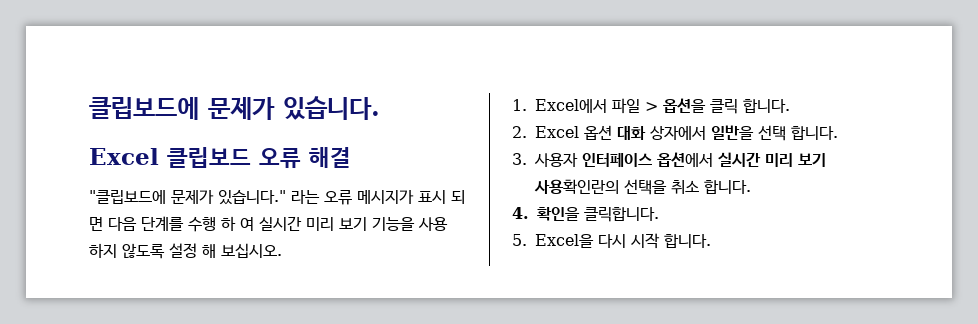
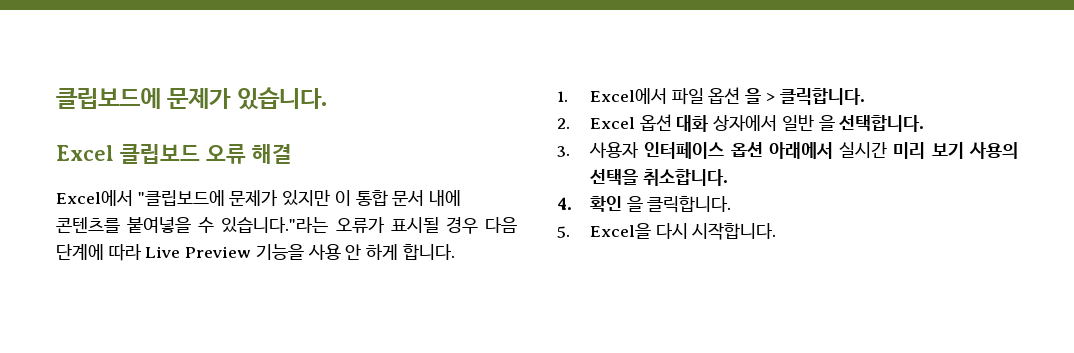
(351, 157) none -> [56,190,133,206] Excel에서
[218,190,465,205] [89,216,448,232] [89,243,282,259] 있습니다." 라는 오류 메시지가 표시 되 면 다음 단계를 수행 하 여 실시간 미리 보기 기능을 사용 하지 않도록 설정 해 보십시오. -> [282,190,462,206] [56,217,517,234] [56,243,455,261] 있지만 이 통합 문서 내에 콘텐츠를 붙여넣을 수 있습니다."라는 오류가 표시될 경우 다음 단계에 따라 Live Preview 기능을 사용 안 하게 합니다.
[645,98,790,114] > 옵션을 클릭 합니다. -> [708,87,865,105] 옵션 을 > 클릭합니다.
[711,125,838,141] 일반을 선택 합니다. -> [781,115,925,132] 일반 을 선택합니다.
[657,152,826,167] [534,179,751,195] 옵션에서 실시간 미리 보기 사용확인란의 선택을 취소 합니다. -> [730,142,1019,159] [589,169,728,186] 옵션 아래에서 실시간 미리 보기 사용의 선택을 취소합니다.
[537,207,580,221] 확인을 -> [589,196,643,212] 확인 을
[631,233,711,249] 시작 합니다. -> [692,222,777,240] 시작합니다.

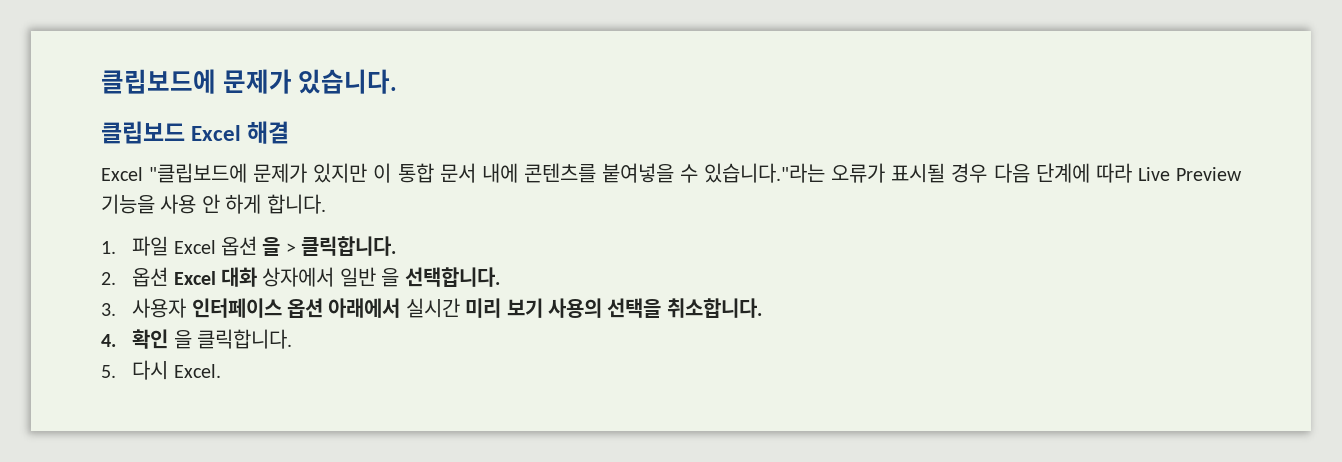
[56,144,246,164] Excel 클립보드 오류 -> [101,121,242,144] 클립보드 Excel
[56,190,133,206] Excel에서 -> [101,167,143,181] Excel
[589,88,704,105] Excel에서 파일 -> [132,236,216,256] 파일 Excel
[589,114,672,131] Excel 옵션 -> [132,267,216,287] 옵션 Excel
[589,222,777,240] Excel을 다시 시작합니다. -> [132,360,221,380] 다시 Excel.

